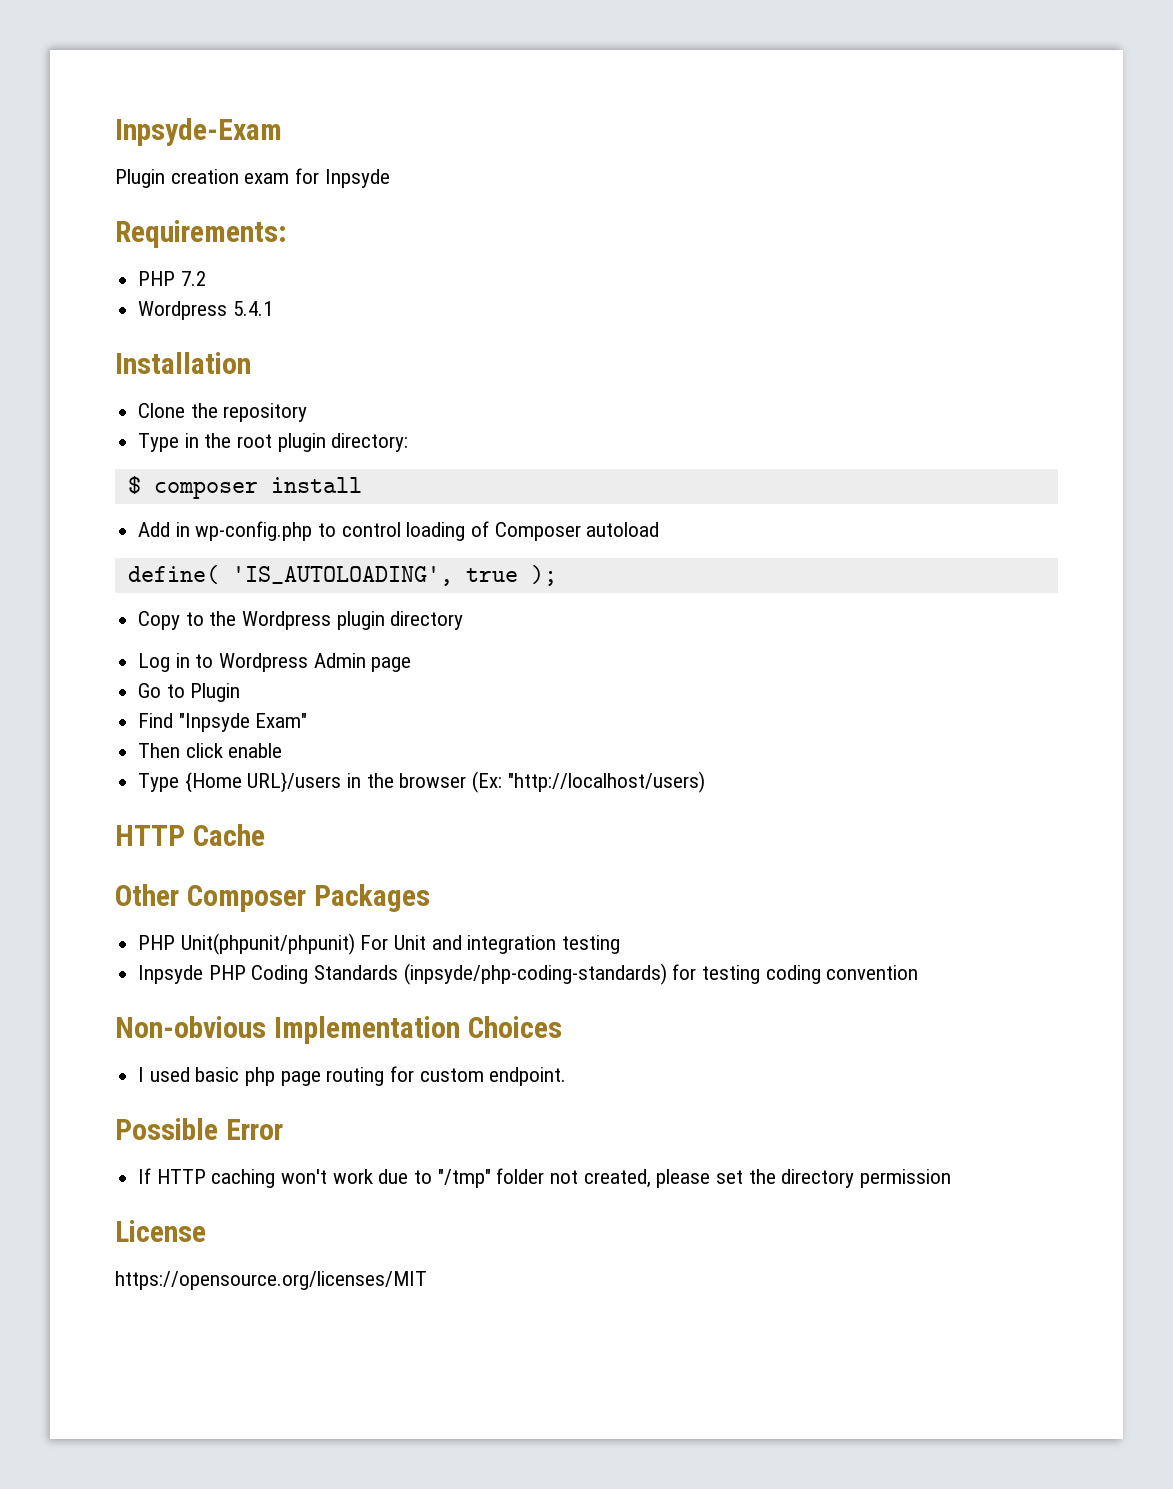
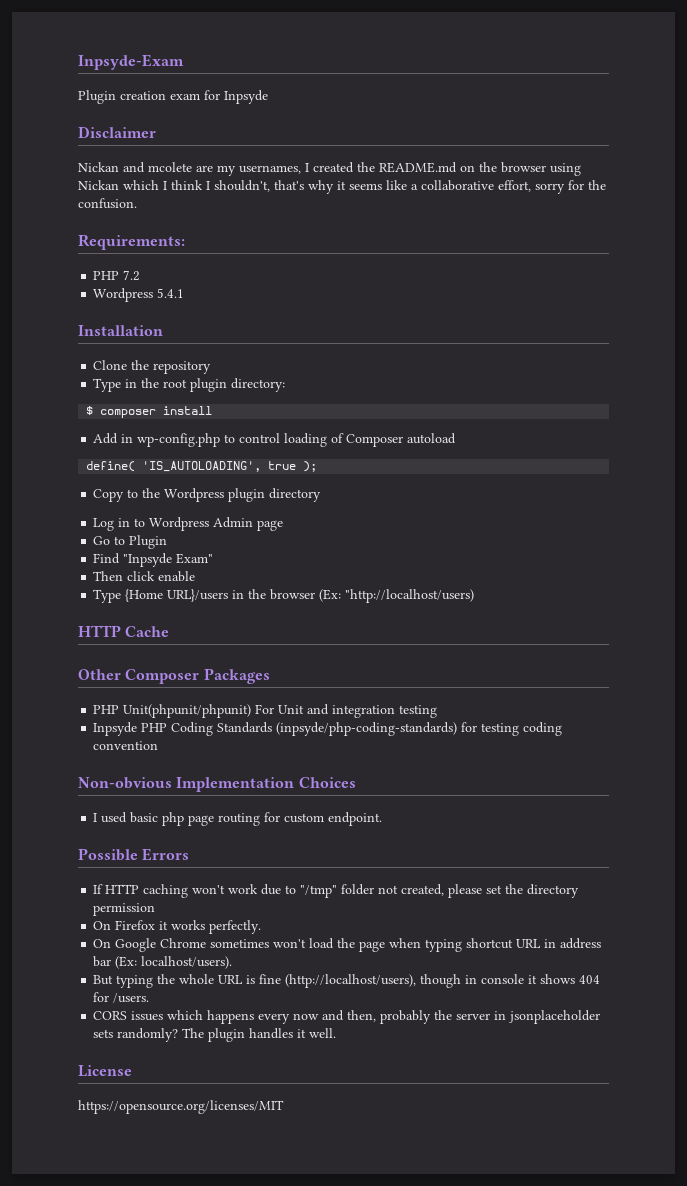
(390, 178) none -> [78,126,156,138] [78,162,581,176] [78,180,606,194] [78,198,137,209] // Disclaimer // Nickan and mcolete are my usernames, I created the README.md on the browser using Nickan which I think I shouldn't, that's why it seems like a collaborative effort, sorry for the confusion.
[225,1119,283,1140] Error -> [142,848,190,861] Errors
(952, 1178) none -> [93,920,262,934] [93,938,602,952] [93,956,233,969] [93,974,601,988] [93,992,150,1003] [93,1010,601,1024] [93,1028,337,1042] // On Firefox it works perfectly. // On Google Chrome sometimes won't load the page when typing shortcut URL in address bar (Ex: localhost/users). // But typing the whole URL is fine (http://localhost/users), though in console it shows 404 for /users. // CORS issues which happens every now and then, probably the server in jsonplaceholder sets randomly? The plugin handles it well.

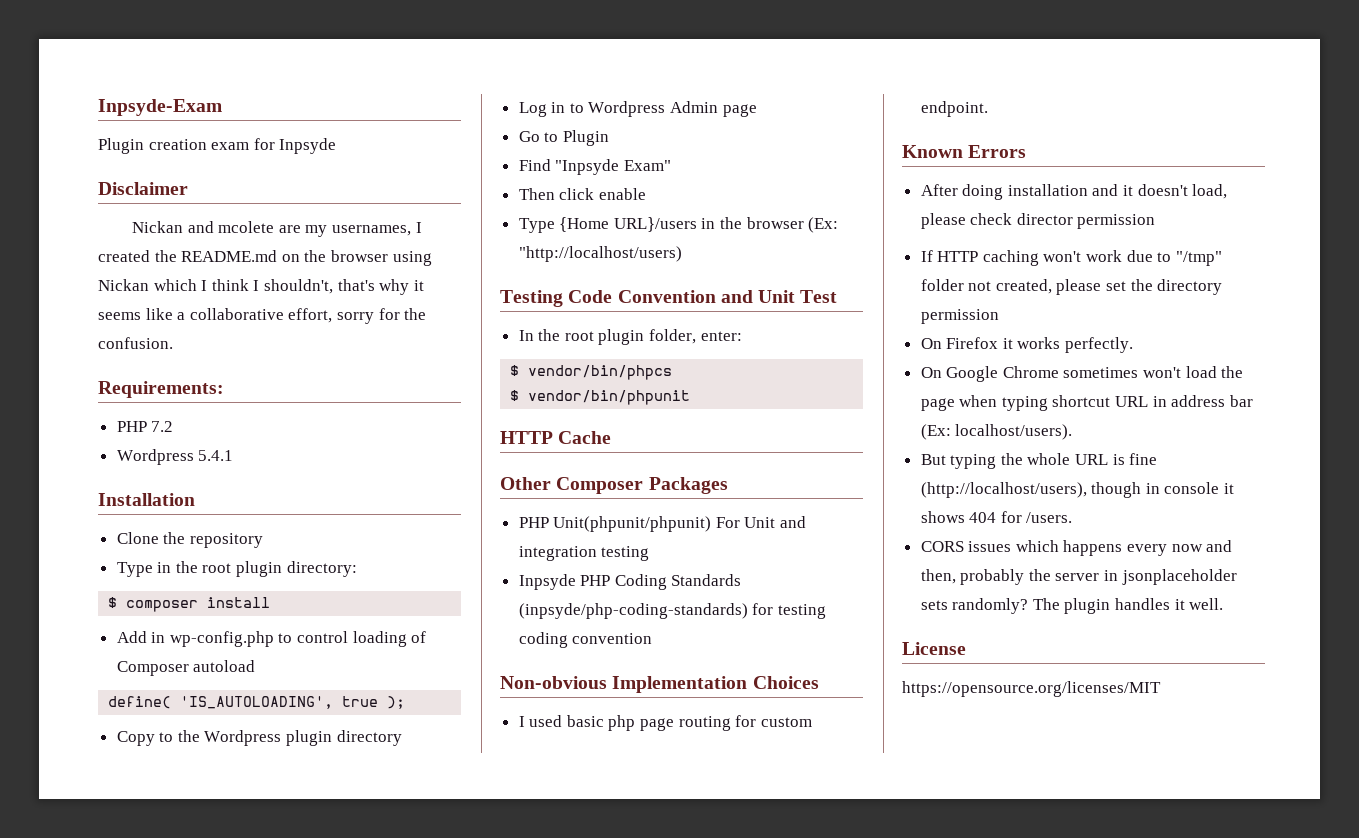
(475, 596) none -> [500,290,838,307] [518,329,742,345] [510,365,673,380] [510,390,691,405] // Testing Code Convention and Unit Test // In the root plugin folder, enter: // $ vendor/bin/phpcs // $ vendor/bin/phpunit
[78,848,138,861] Possible -> [902,145,963,158] Known
(190, 854) none -> [920,184,1228,200] [920,213,1156,229] // After doing installation and it doesn't load, please check director permission

